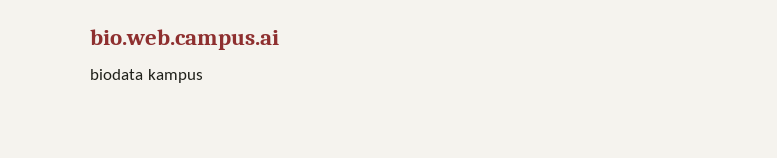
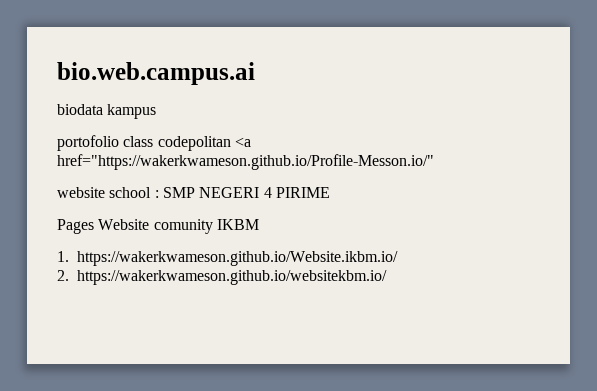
(203, 76) none -> [57,135,251,151] [57,154,434,170] [57,187,330,198] [57,219,259,234] [57,251,398,266] [57,270,387,285] // portofolio class codepolitan <a href="https://wakerkwameson.github.io/Profile-Messon.io/" // website school : SMP NEGERI 4 PIRIME // Pages Website comunity IKBM // 1. https://wakerkwameson.github.io/Website.ikbm.io/ // 2. https://wakerkwameson.github.io/websitekbm.io/

